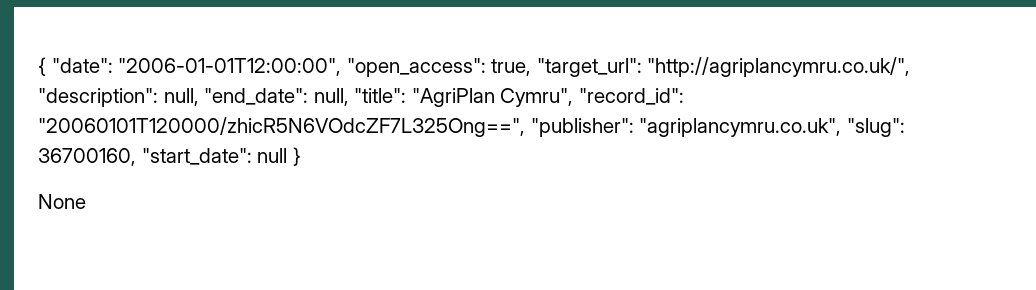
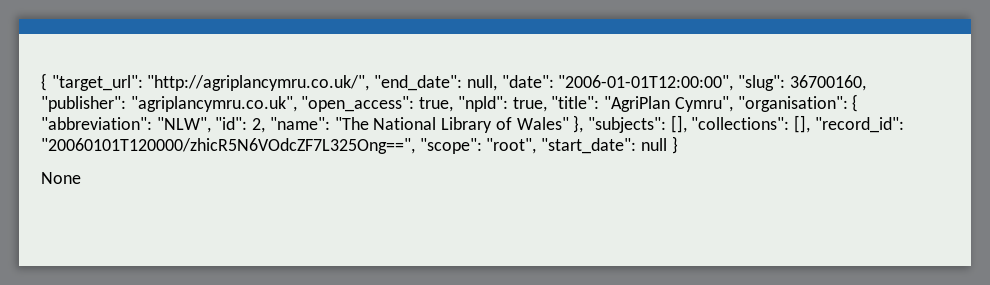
[38,57,911,77] [38,88,684,107] [38,117,905,137] [38,148,136,166] { "date": "2006-01-01T12:00:00", "open_access": true, "target_url": "http://agriplancymru.co.uk/", "description": null, "end_date": null, "title": "AgriPlan Cymru", "record_id": "20060101T120000/zhicR5N6VOdcZF7L325Ong==", "publisher": "agriplancymru.co.uk", "slug": 36700160, -> [41,73,866,91] [41,94,859,112] [41,115,904,133] [41,138,537,154] { "target_url": "http://agriplancymru.co.uk/", "end_date": null, "date": "2006-01-01T12:00:00", "slug": 36700160, "publisher": "agriplancymru.co.uk", "open_access": true, "npld": true, "title": "AgriPlan Cymru", "organisation": { "abbreviation": "NLW", "id": 2, "name": "The National Library of Wales" }, "subjects": [], "collections": [], "record_id": "20060101T120000/zhicR5N6VOdcZF7L325Ong==", "scope": "root",

